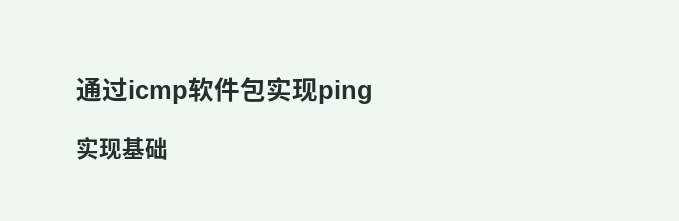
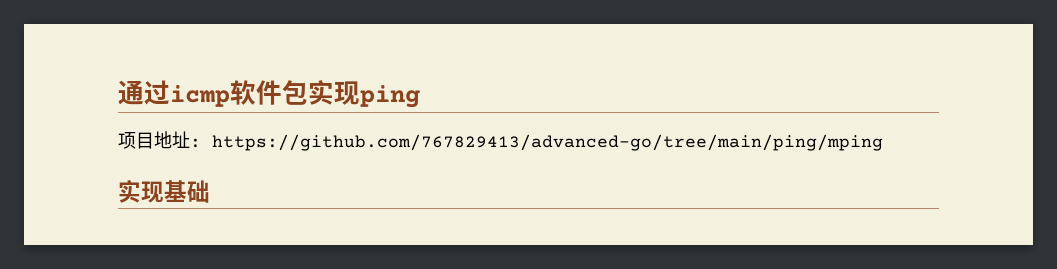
(373, 92) none -> [118,131,883,151] // 项目地址: https://github.com/767829413/advanced-go/tree/main/ping/mping

